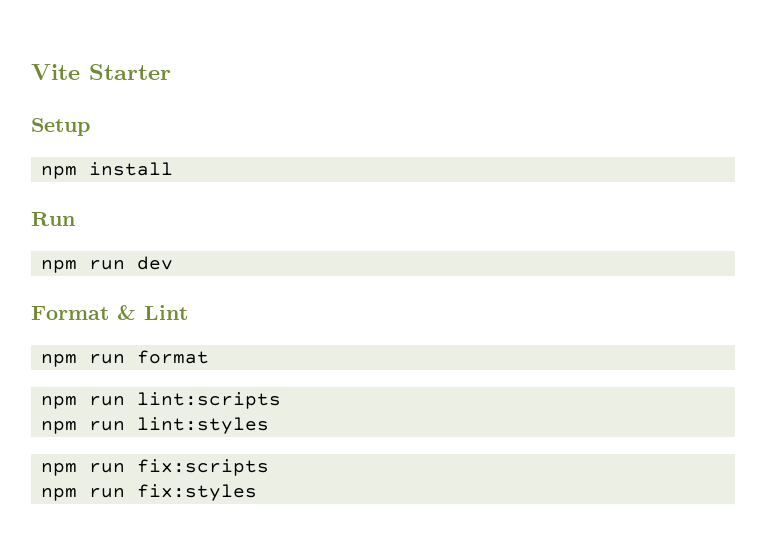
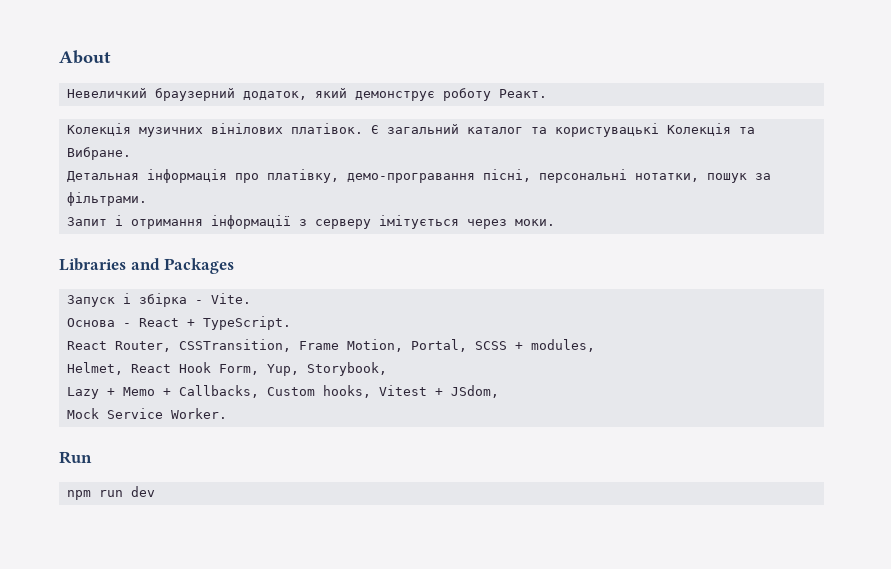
[31,64,171,80] [31,118,90,136] [40,162,173,179] [31,212,75,226] [40,256,173,273] [31,305,188,320] [40,350,209,367] [40,392,281,409] [40,417,269,434] [40,459,269,476] [40,484,257,501] Vite Starter // Setup // npm install // Run // npm run dev // Format & Lint // npm run format // npm run lint:scripts // npm run lint:styles // npm run fix:scripts // npm run fix:styles -> [59,50,111,64] [67,88,548,101] [67,123,756,137] [67,147,132,160] [67,169,772,183] [67,192,148,206] [67,215,556,229] [59,258,235,274] [67,293,252,307] [67,316,292,330] [67,339,596,352] [67,362,388,376] [67,385,500,399] [67,408,228,419] [59,451,92,464] [67,486,156,500] About // Невеличкий браузерний додаток, який демонструє роботу Реакт. // Колекція музичних вінілових платівок. Є загальний каталог та користувацькі Колекція та Вибране. // Детальная інформація про платівку, демо-програвання пісні, персональні нотатки, пошук за фільтрами. // Запит і отримання інформації з серверу імітується через моки. // Libraries and Packages // Запуск і збірка - Vite. // Основа - React + TypeScript. // React Router, CSSTransition, Frame Motion, Portal, SCSS + modules, // Helmet, React Hook Form, Yup, Storybook, // Lazy + Memo + Callbacks, Custom hooks, Vitest + JSdom, // Mock Service Worker. // Run // npm run dev

